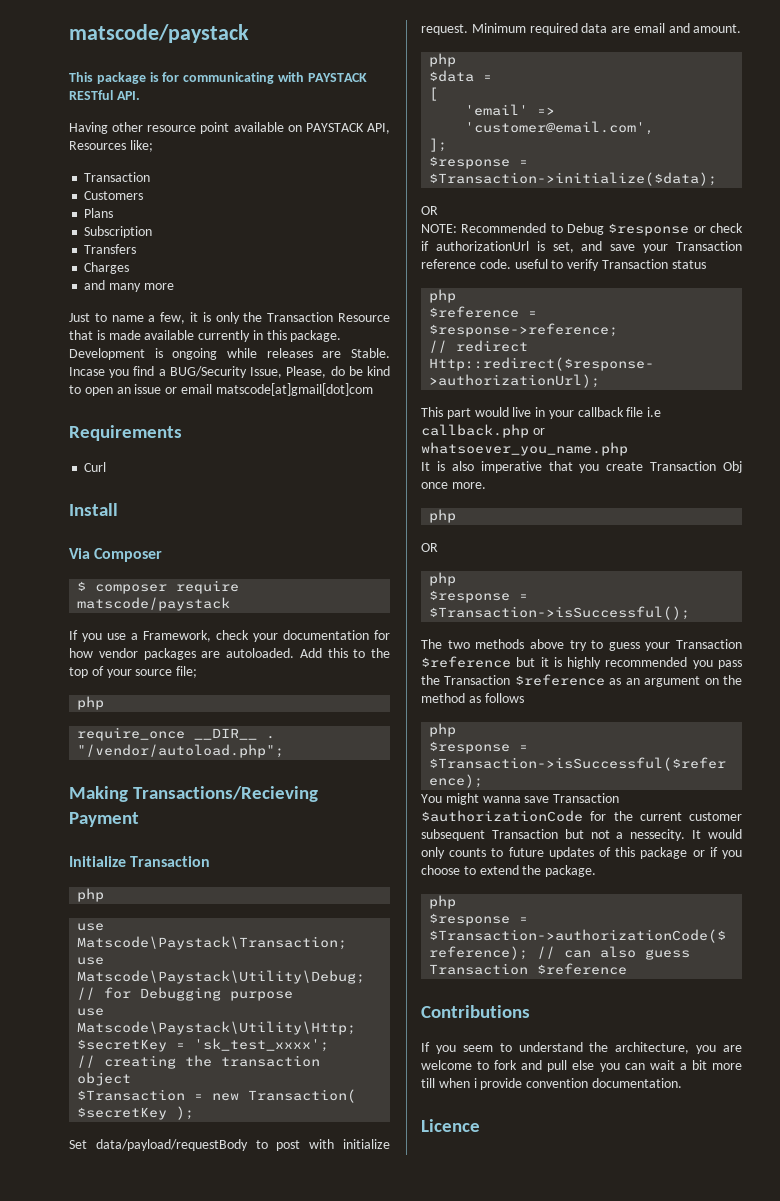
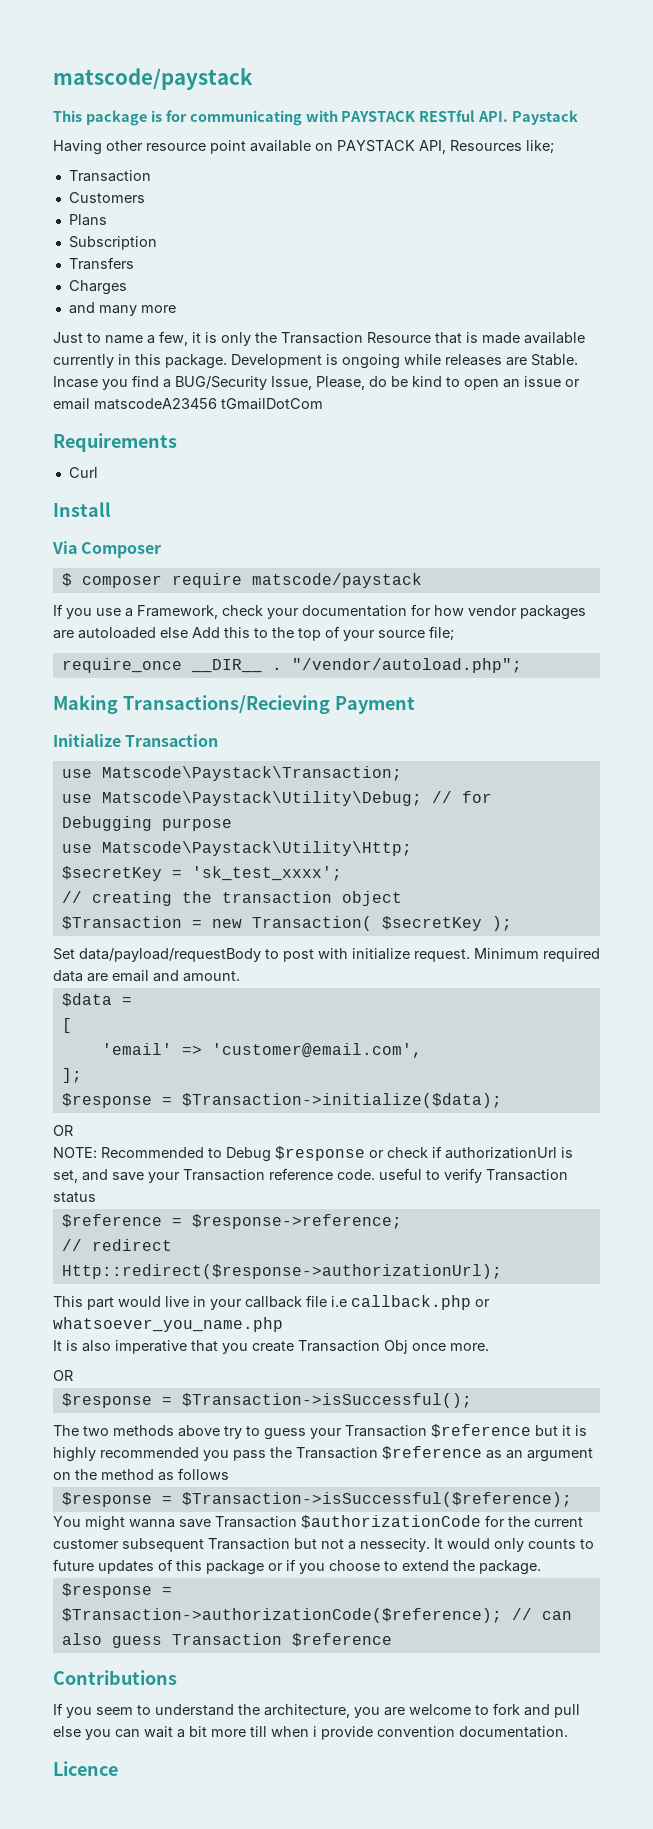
(140, 95) none -> [512,110,579,125] Paystack
[215,383,373,396] matscode[at]gmail[dot]com -> [94,398,323,410] matscodeA23456 tGmailDotCom
[226,648,294,658] autoloaded. -> [78,627,188,639] autoloaded else
[77,696,105,710] // php -> (454, 633) none
[77,888,105,902] // php -> (219, 740) none
[429,53,457,67] // php -> (240, 976) none
[429,289,457,303] // php -> (96, 1197) none
[429,509,457,523] [421,543,438,552] [429,572,457,586] // php // OR // php -> [53,1370,73,1381] // OR
[429,723,457,737] // php -> (229, 1474) none
[429,895,457,909] // php -> (541, 1567) none

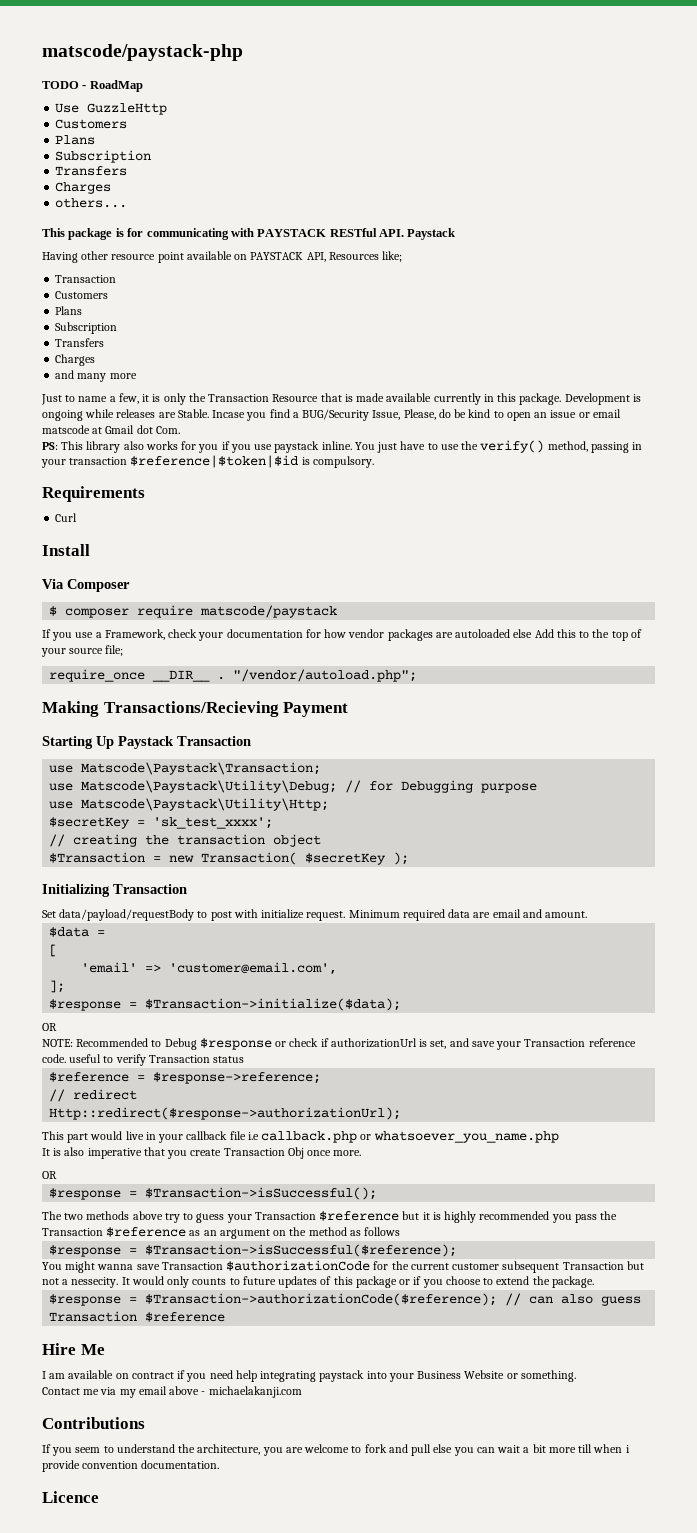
[53,68,253,90] matscode/paystack -> [42,44,243,61] [42,80,143,92] [55,103,168,115] [55,119,128,129] [55,135,96,145] [55,150,152,163] [55,166,128,176] [55,182,112,194] [55,198,128,208] matscode/paystack-php // TODO - RoadMap // Use GuzzleHttp // Customers // Plans // Subscription // Transfers // Charges // others...
[94,398,323,410] matscodeA23456 tGmailDotCom -> [42,425,180,434] [42,440,643,453] [41,455,374,468] matscode at Gmail dot Com. // PS: This library also works for you if you use paystack inline. You just have to use the verify() method, passing in your transaction $reference|$token|$id is compulsory.
[53,734,121,747] Initialize -> [42,736,174,749] Starting Up Paystack
(512, 923) none -> [42,884,187,897] // Initializing Transaction
(392, 1640) none -> [42,1343,105,1355] [42,1370,576,1382] [42,1386,302,1398] // Hire Me // I am available on contract if you need help integrating paystack into your Business Website or something. // Contact me via my email above - michaelakanji.com

